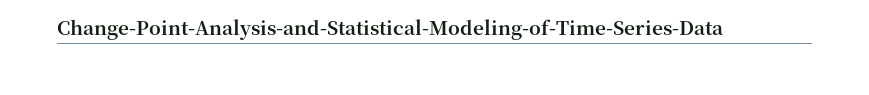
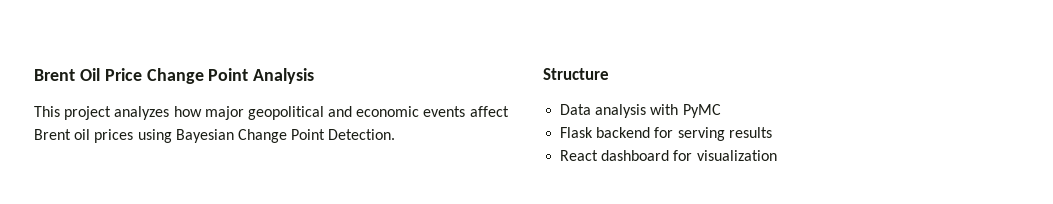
[57,19,724,40] Change-Point-Analysis-and-Statistical-Modeling-of-Time-Series-Data -> [34,68,315,84] [34,106,509,120] [34,129,396,143] [543,68,609,80] [560,104,721,118] [560,127,772,141] [560,150,777,161] Brent Oil Price Change Point Analysis // This project analyzes how major geopolitical and economic events affect Brent oil prices using Bayesian Change Point Detection. // Structure // Data analysis with PyMC // Flask backend for serving results // React dashboard for visualization

